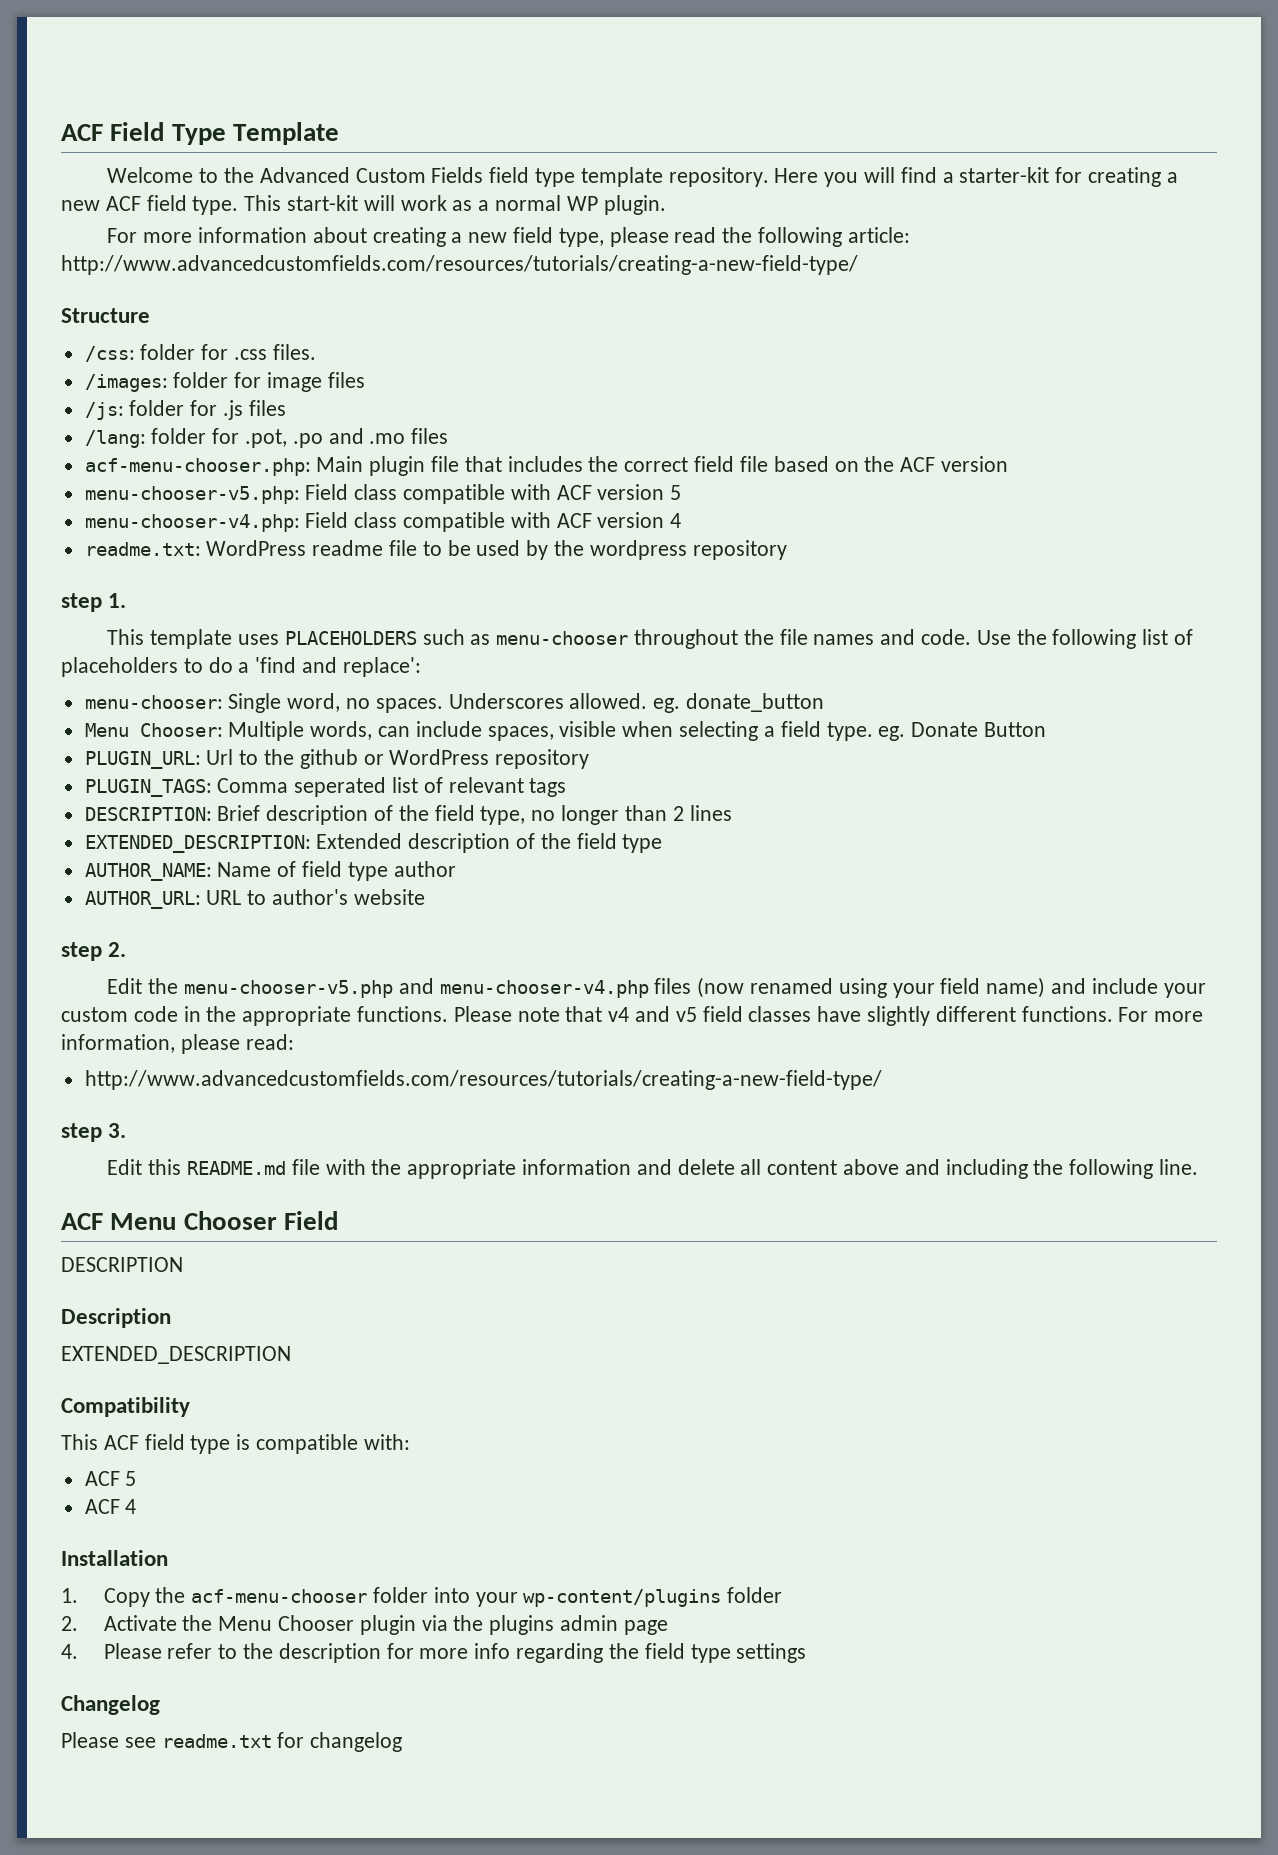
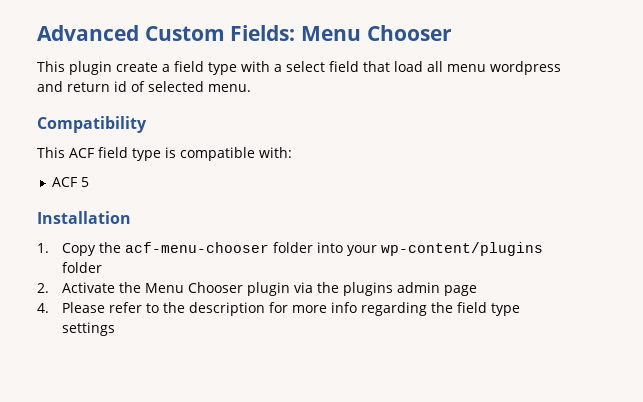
[61,122,339,145] [107,167,1178,187] [61,195,666,215] [107,227,910,247] [61,255,858,275] [61,308,150,323] [84,344,316,362] [84,372,365,392] [84,400,286,420] [84,428,449,448] [84,456,1008,476] [84,484,682,504] [84,512,682,532] [84,540,787,560] [61,593,127,612] [107,629,1194,649] [61,657,421,677] [84,693,825,713] [84,721,1046,741] [84,749,590,769] [84,777,567,797] [84,805,732,825] [84,833,663,853] [84,861,456,881] [84,889,425,909] [61,942,127,961] [107,977,1206,998] [61,1006,1204,1026] [61,1034,294,1054] [84,1070,882,1090] [61,1123,127,1142] [107,1159,1199,1179] [61,1211,338,1230] [61,1257,183,1272] [61,1308,171,1328] [61,1346,291,1364] ACF Field Type Template // Welcome to the Advanced Custom Fields field type template repository. Here you will find a starter-kit for creating a new ACF field type. This start-kit will work as a normal WP plugin. // For more information about creating a new field type, please read the following article: http://www.advancedcustomfields.com/resources/tutorials/creating-a-new-field-type/ // Structure // /css: folder for .css files. // /images: folder for image files // /js: folder for .js files // /lang: folder for .pot, .po and .mo files // acf-menu-chooser.php: Main plugin file that includes the correct field file based on the ACF version // menu-chooser-v5.php: Field class compatible with ACF version 5 // menu-chooser-v4.php: Field class compatible with ACF version 4 // readme.txt: WordPress readme file to be used by the wordpress repository // step 1. // This template uses PLACEHOLDERS such as menu-chooser throughout the file names and code. Use the following list of placeholders to do a 'find and replace': // menu-chooser: Single word, no spaces. Underscores allowed. eg. donate_button // Menu Chooser: Multiple words, can include spaces, visible when selecting a field type. eg. Donate Button // PLUGIN_URL: Url to the github or WordPress repository // PLUGIN_TAGS: Comma seperated list of relevant tags // DESCRIPTION: Brief description of the field type, no longer than 2 lines // EXTENDED_DESCRIPTION: Extended description of the field type // AUTHOR_NAME: Name of field type author // AUTHOR_URL: URL to author's website // step 2. // Edit the menu-chooser-v5.php and menu-chooser-v4.php files (now renamed using your field name) and include your custom code in the appropriate functions. Please note that v4 and v5 field classes have slightly different functions. For more information, please read: // http://www.advancedcustomfields.com/resources/tutorials/creating-a-new-field-type/ // step 3. // Edit this README.md file with the appropriate information and delete all content above and including the following line. // ACF Menu Chooser Field // DESCRIPTION // Description // EXTENDED_DESCRIPTION -> [37,25,452,41] [37,61,561,75] [37,81,251,92] Advanced Custom Fields: Menu Chooser // This plugin create a field type with a select field that load all menu wordpress and return id of selected menu.
[84,1499,137,1514] // ACF 4 -> (89, 182) none
[61,1695,160,1715] [61,1732,403,1752] // Changelog // Please see readme.txt for changelog -> (115, 329) none

